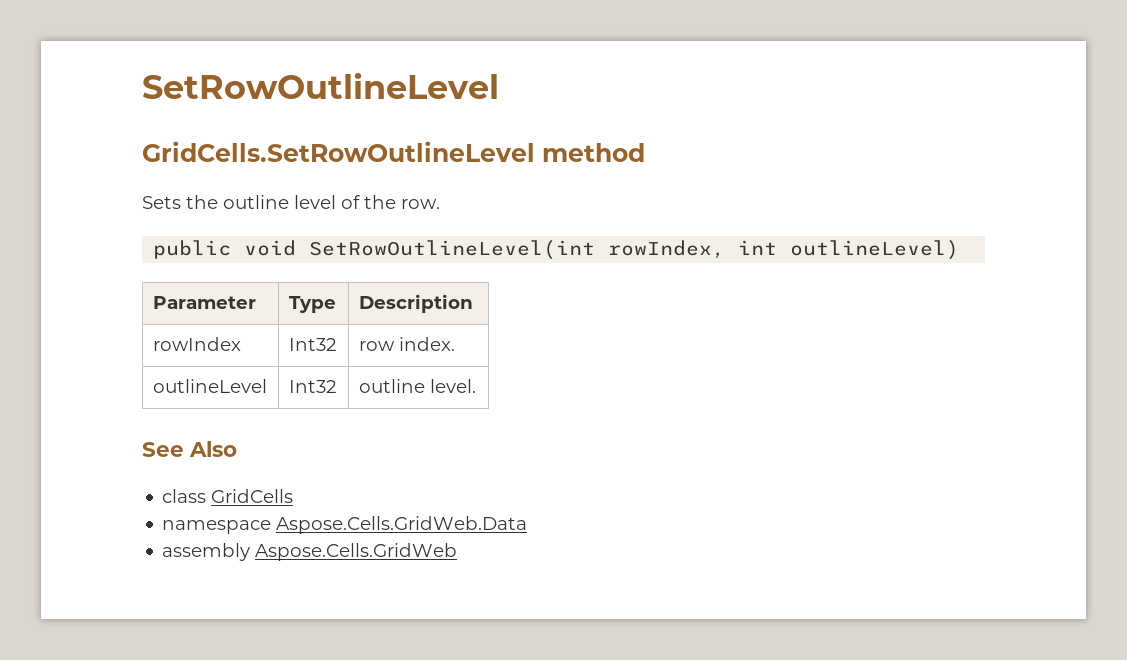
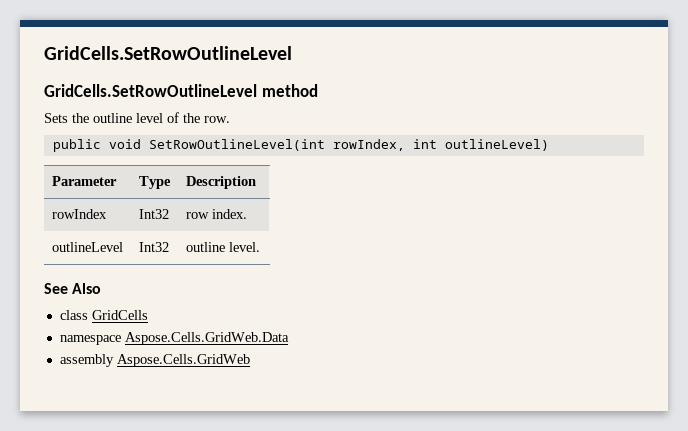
[142,73,499,99] SetRowOutlineLevel -> [44,46,292,60] GridCells.SetRowOutlineLevel

